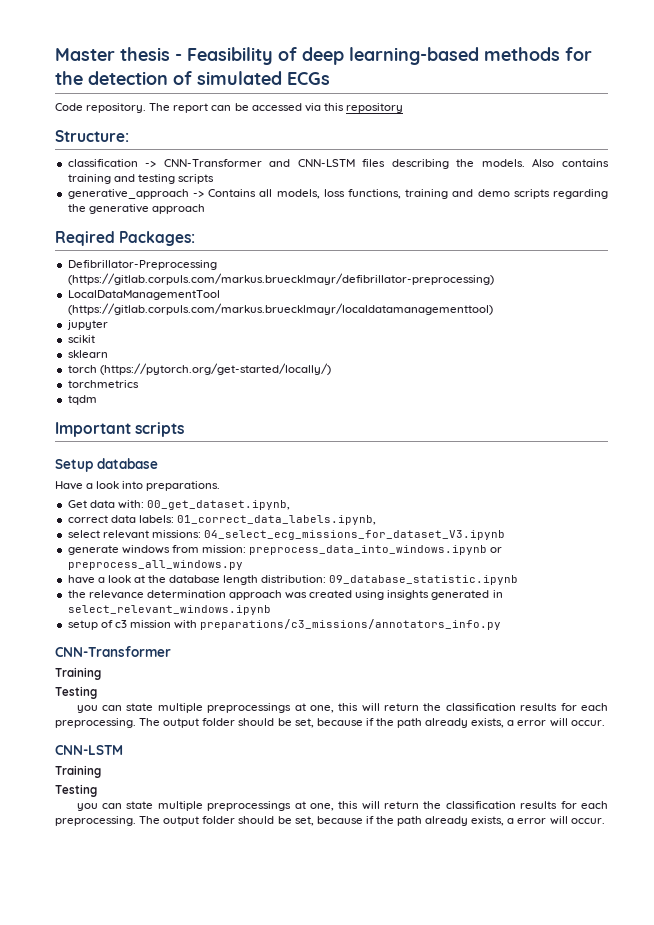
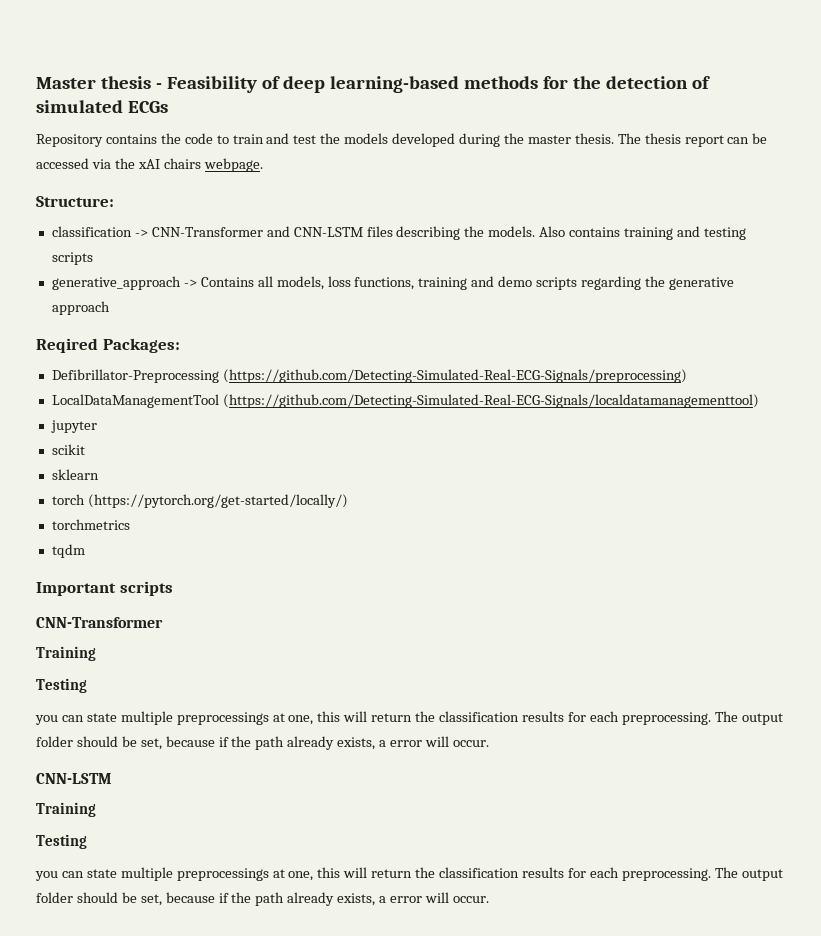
[55,103,171,113] Code repository. The -> [36,133,681,147] Repository contains the code to train and test the models developed during the master thesis. The thesis
[323,103,403,113] this repository -> [114,158,263,172] the xAI chairs webpage.
[67,273,494,285] (https://gitlab.corpuls.com/markus.bruecklmayr/defibrillator-preprocessing) -> [222,369,687,383] (https://github.com/Detecting-Simulated-Real-ECG-Signals/preprocessing)
[67,303,493,315] (https://gitlab.corpuls.com/markus.bruecklmayr/localdatamanagementtool) -> [222,394,759,408] (https://github.com/Detecting-Simulated-Real-ECG-Signals/localdatamanagementtool)
[55,458,158,472] [55,481,221,491] [67,500,290,510] [67,515,376,525] [67,530,505,540] [67,545,503,555] [67,560,243,570] [67,575,519,585] [67,590,503,600] [67,605,271,615] [67,619,502,630] // Setup database // Have a look into preparations. // Get data with: 00_get_dataset.ipynb, // correct data labels: 01_correct_data_labels.ipynb, // select relevant missions: 04_select_ecg_missions_for_dataset_V3.ipynb // generate windows from mission: preprocess_data_into_windows.ipynb or preprocess_all_windows.py // have a look at the database length distribution: 09_database_statistic.ipynb // the relevance determination approach was created using insights generated in select_relevant_windows.ipynb // setup of c3 mission with preparations/c3_missions/annotators_info.py -> (173, 588) none

